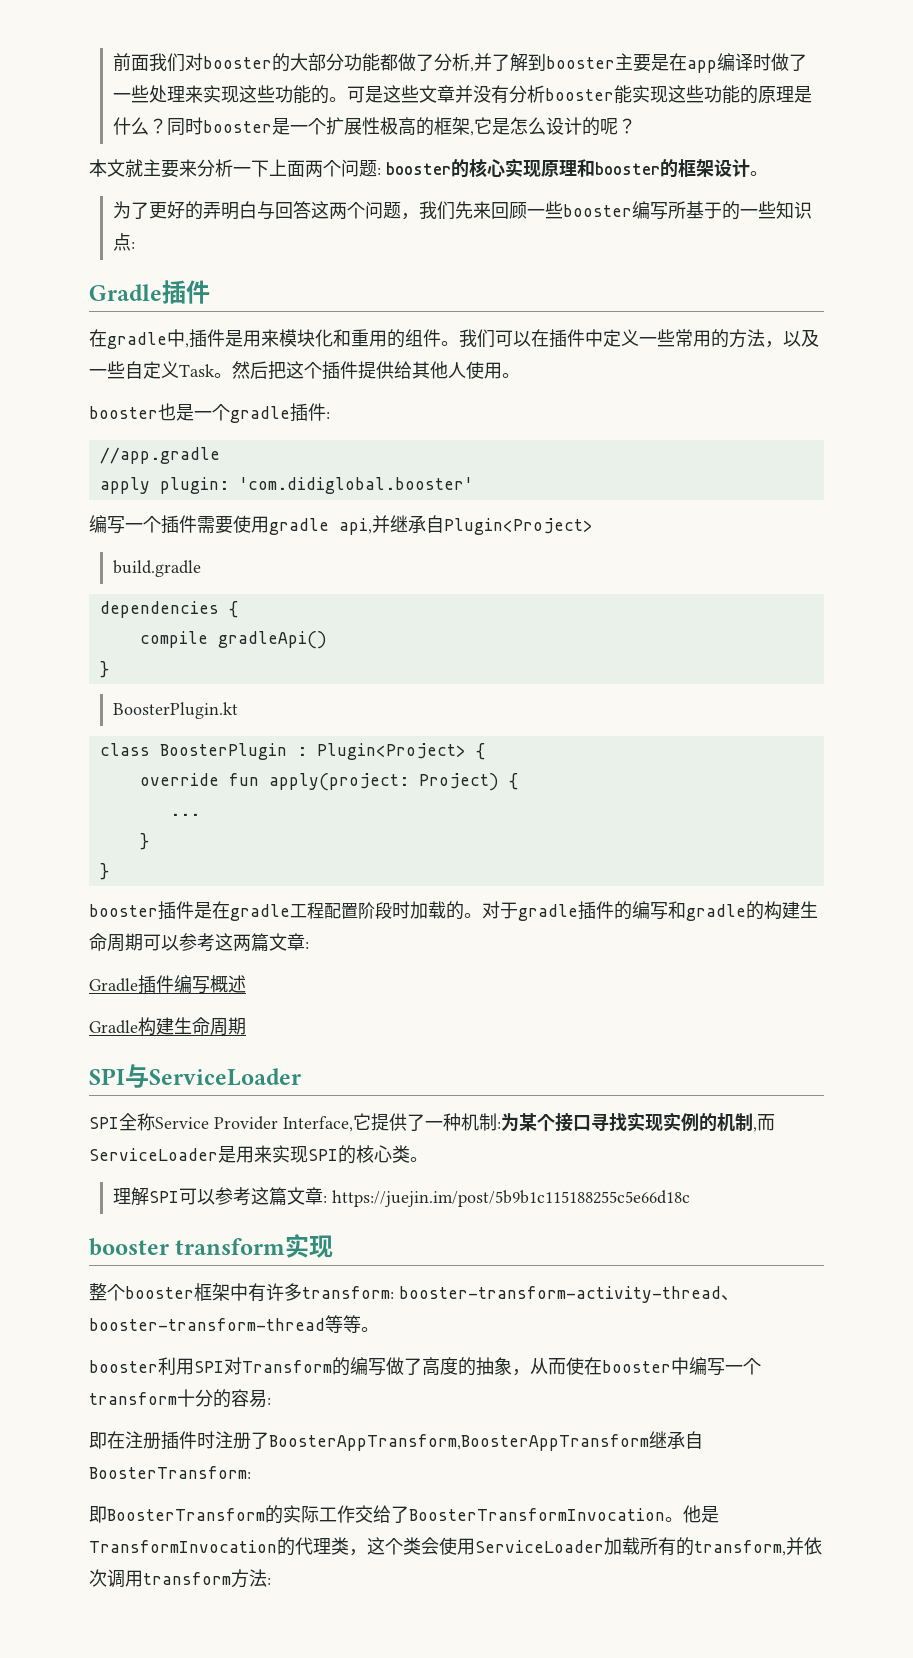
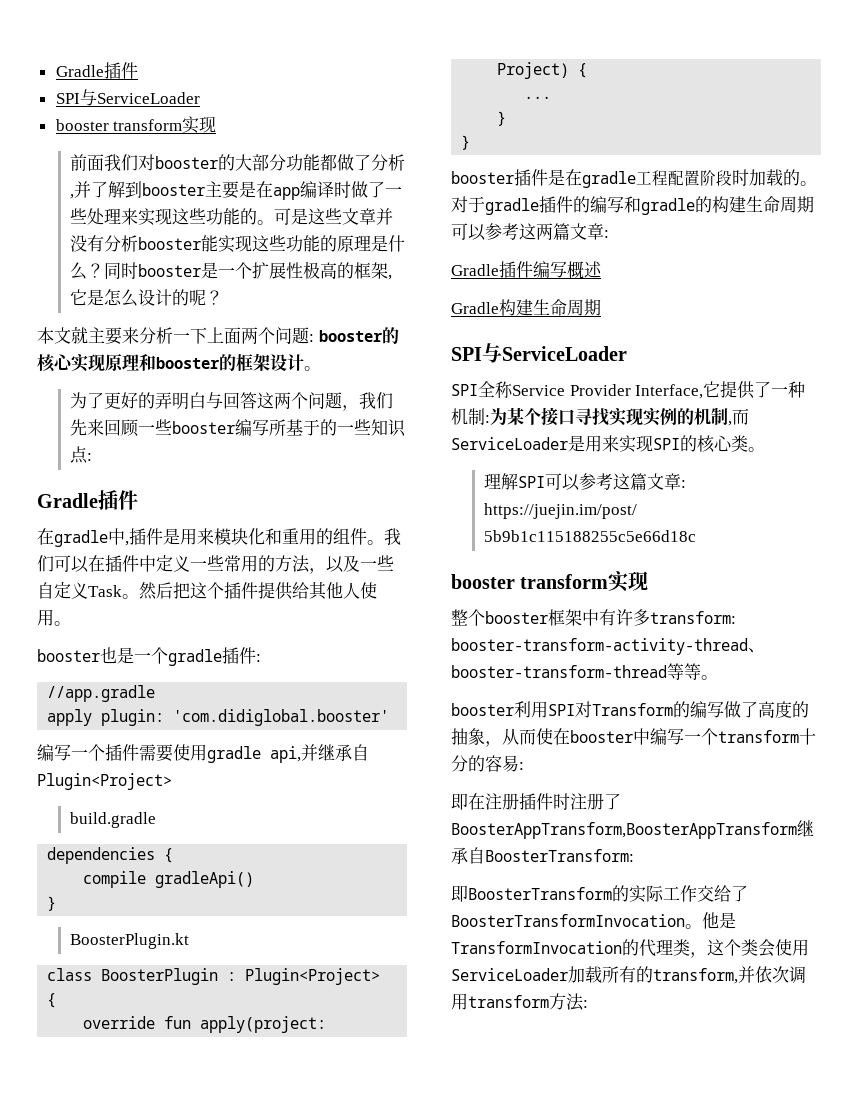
(112, 62) none -> [55,62,138,79] [55,89,200,106] [55,116,217,134] Gradle插件 // SPI与ServiceLoader // booster transform实现 //

